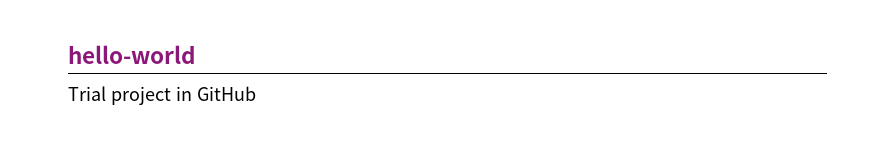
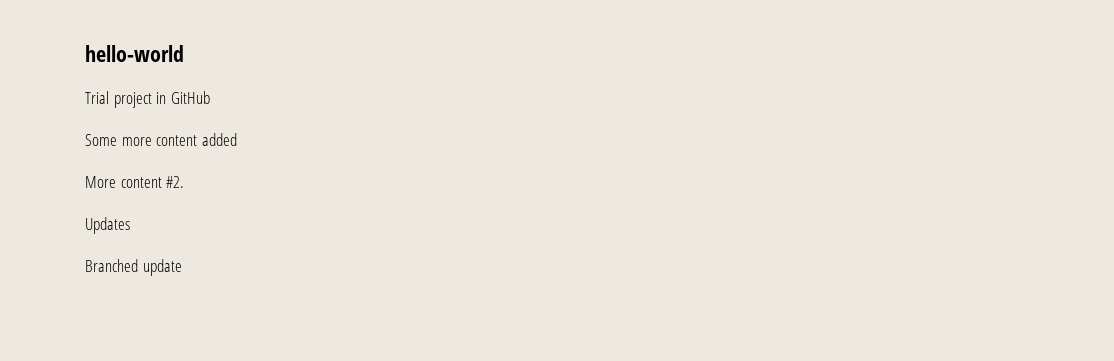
(256, 93) none -> [85,133,237,146] [85,176,185,188] [85,217,130,234] [85,259,182,276] // Some more content added // More content #2. // Updates // Branched update

